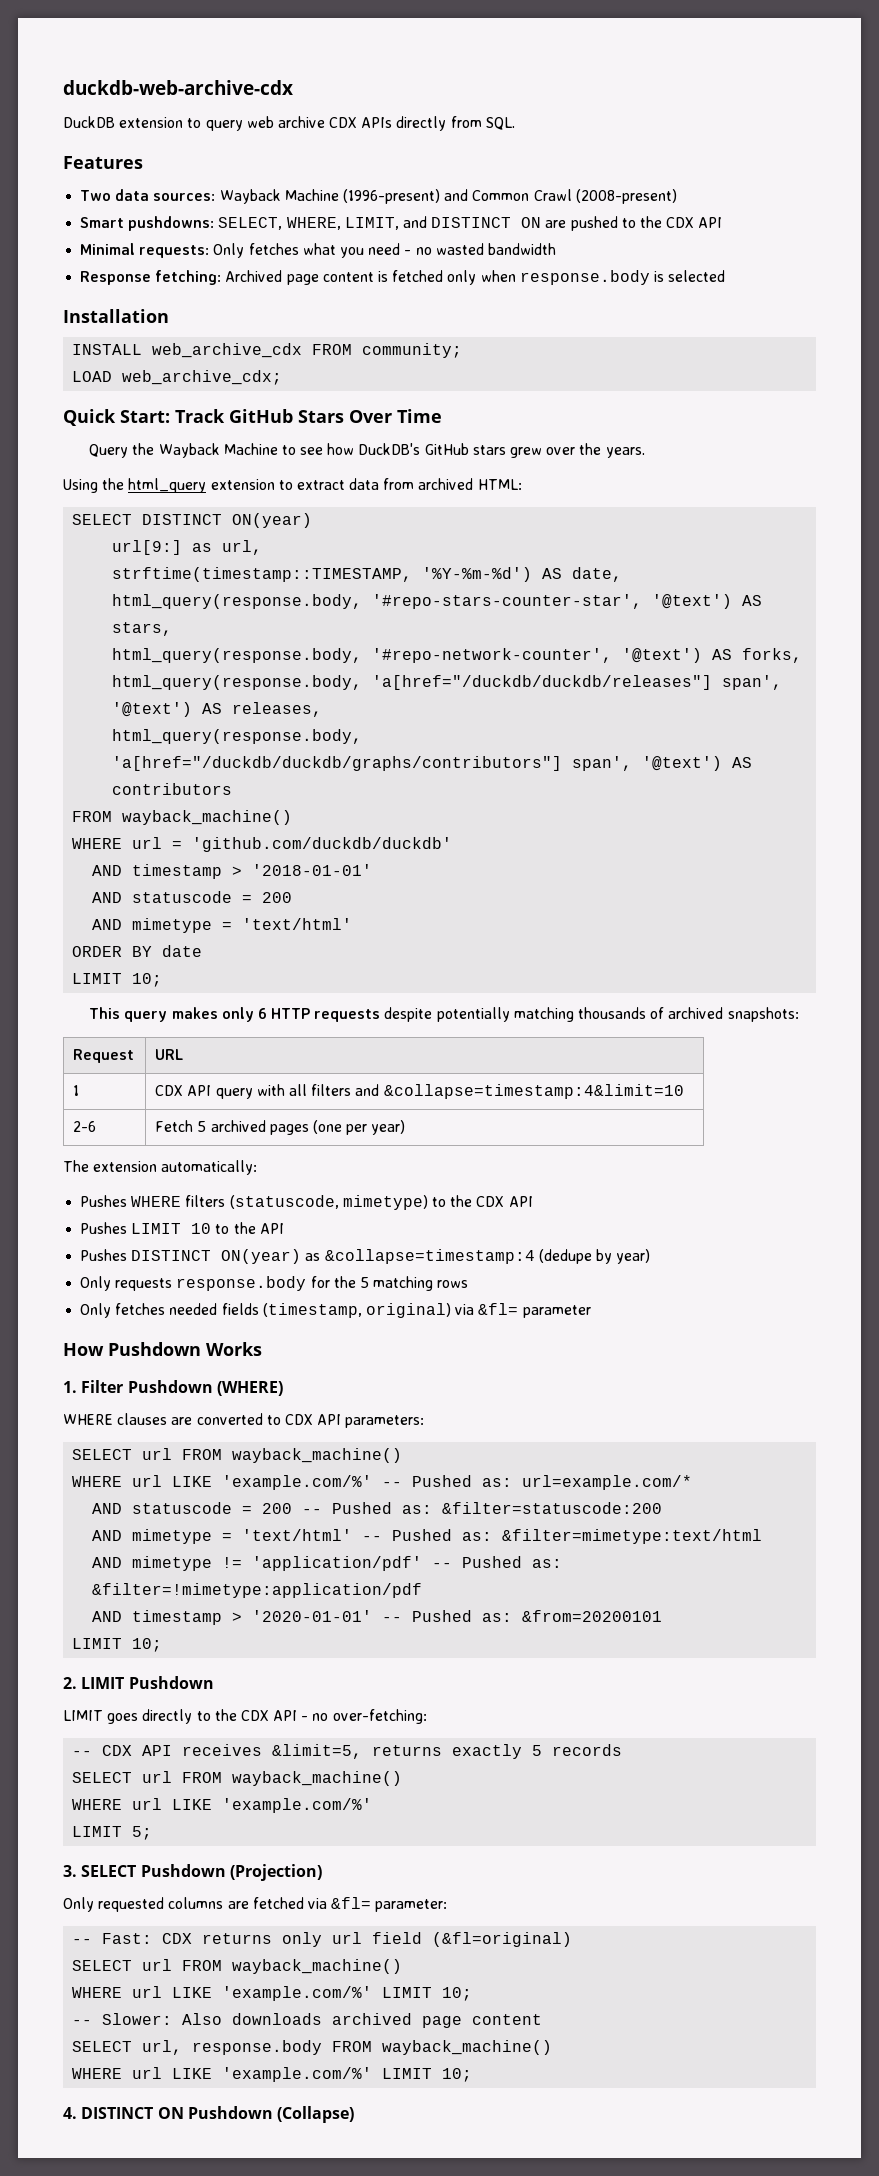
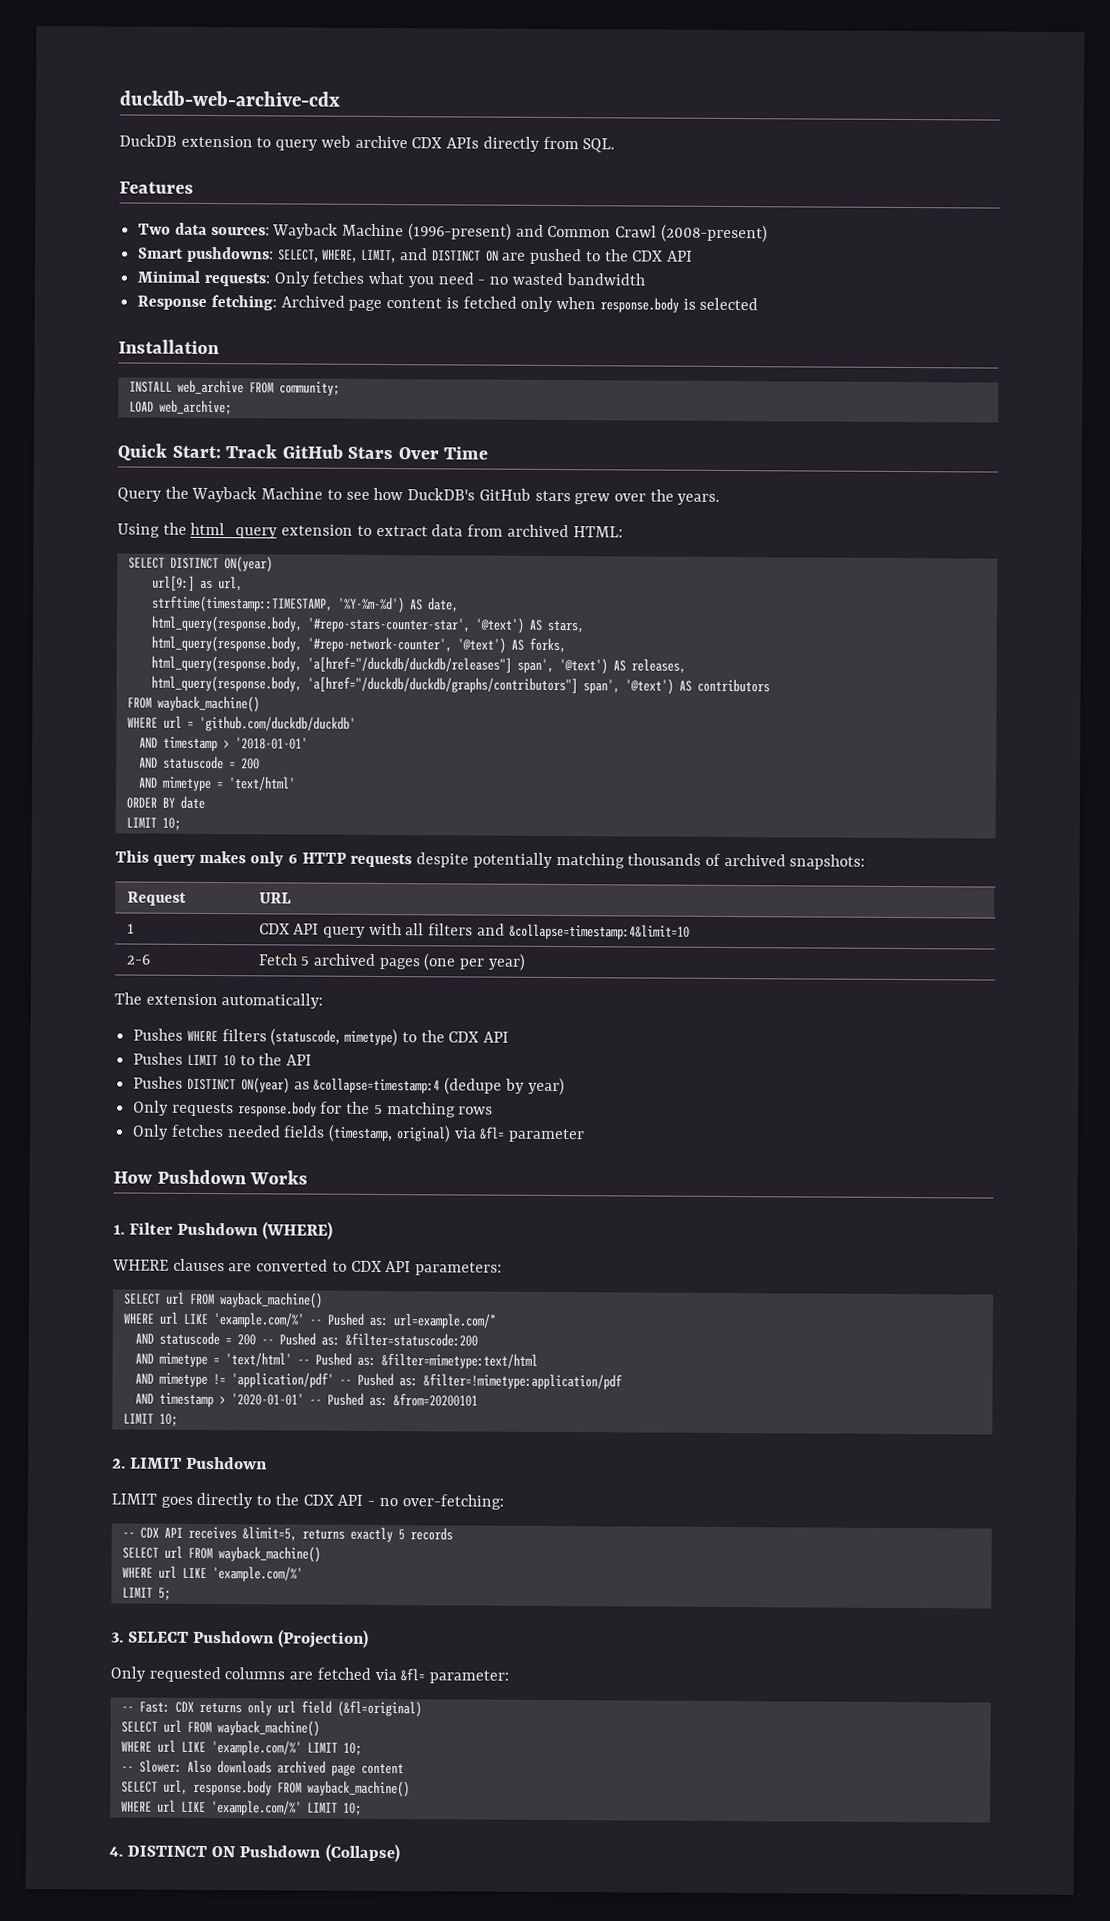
[152,343,303,358] web_archive_cdx -> [176,379,244,395] web_archive
[122,370,283,385] web_archive_cdx; -> [158,399,232,416] web_archive;

